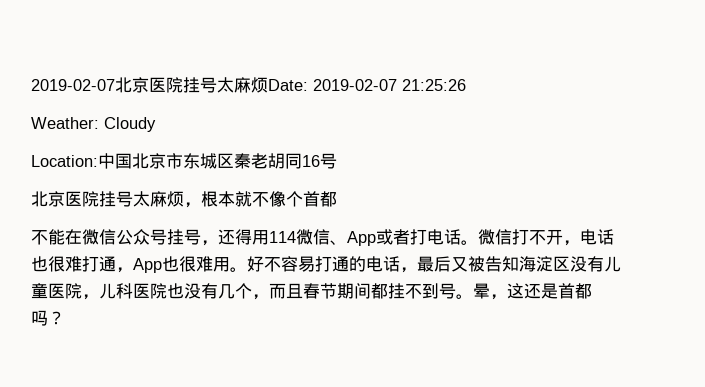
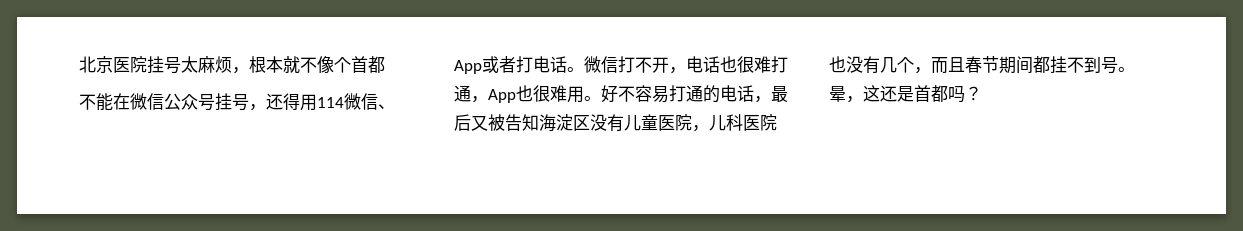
[31,77,466,93] [31,117,156,132] [31,153,337,169] 2019-02-07北京医院挂号太麻烦Date: 2019-02-07 21:25:26 // Weather: Cloudy // Location:中国北京市东城区秦老胡同16号 // -> (79, 64) none

